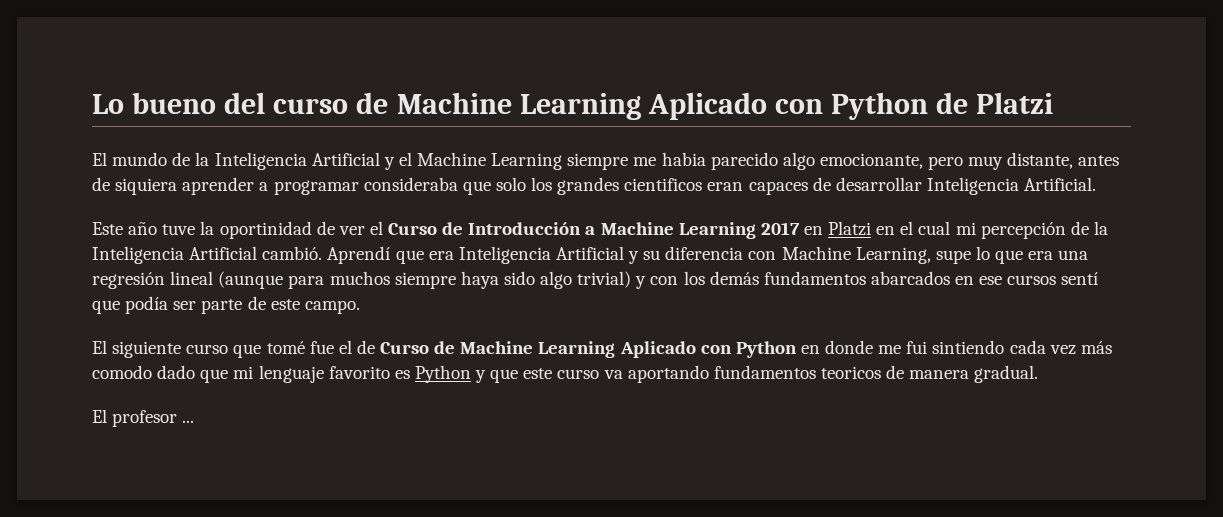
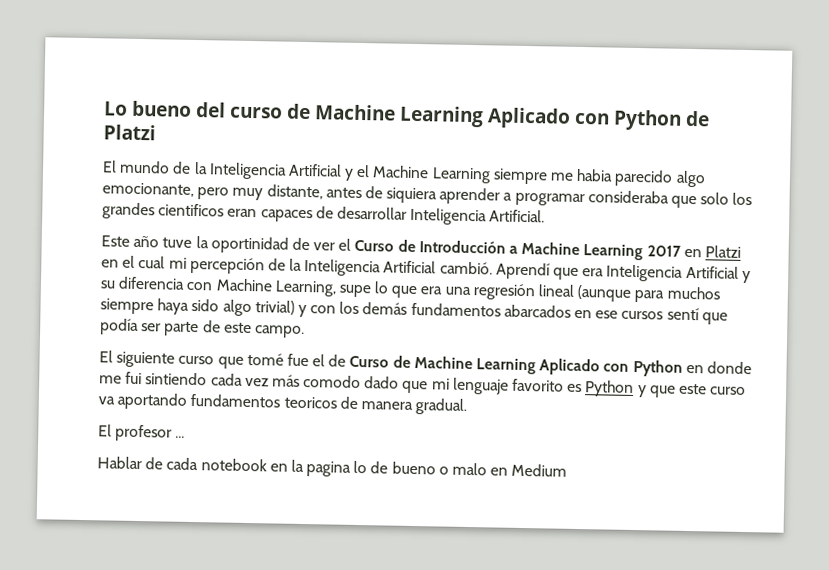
(195, 421) none -> [97,456,568,477] // Hablar de cada notebook en la pagina lo de bueno o malo en Medium

